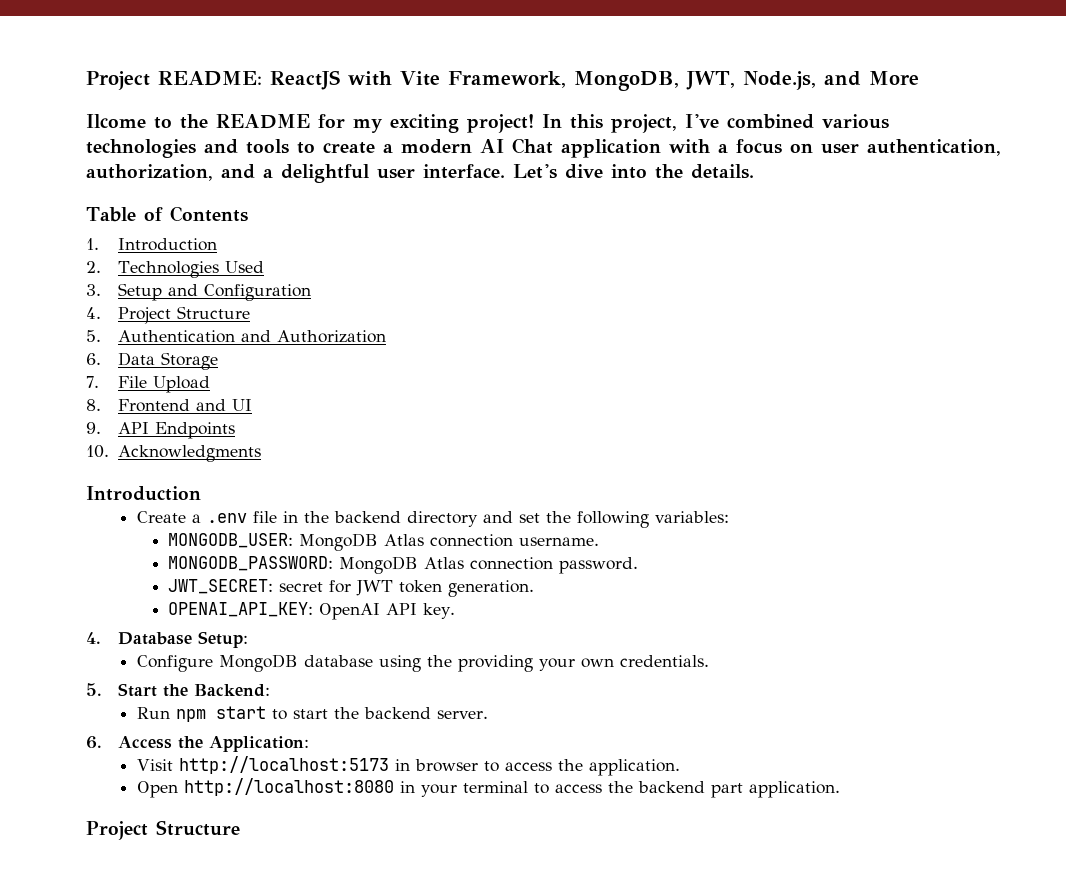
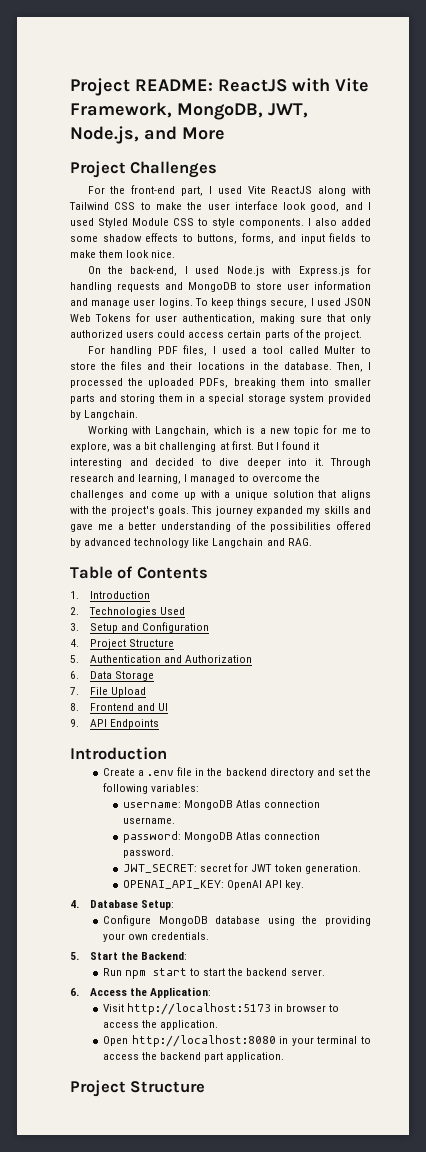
[86,114,889,133] [86,138,1001,158] [86,164,754,183] Ilcome to the README for my exciting project! In this project, I've combined various technologies and tools to create a modern AI Chat application with a focus on user authentication, authorization, and a delightful user interface. Let's dive into the details. -> [70,161,218,178] [87,185,371,196] [69,201,372,212] [70,218,371,228] [70,233,371,244] [70,250,176,258] [87,265,371,276] [70,281,371,292] [70,298,371,308] [70,313,371,324] [70,329,362,340] [87,345,371,356] [70,361,371,372] [70,378,371,388] [70,394,371,404] [70,410,139,420] [87,425,372,436] [70,441,320,452] [70,458,371,468] [70,474,320,484] [70,490,371,500] [70,506,371,516] [70,521,371,532] [70,538,312,548] Project Challenges // For the front-end part, I used Vite ReactJS along with Tailwind CSS to make the user interface look good, and I used Styled Module CSS to style components. I also added some shadow effects to buttons, forms, and input fields to make them look nice. // On the back-end, I used Node.js with Express.js for handling requests and MongoDB to store user information and manage user logins. To keep things secure, I used JSON Web Tokens for user authentication, making sure that only authorized users could access certain parts of the project. // For handling PDF files, I used a tool called Multer to store the files and their locations in the database. Then, I processed the uploaded PDFs, breaking them into smaller parts and storing them in a special storage system provided by Langchain. // Working with Langchain, which is a new topic for me to explore, was a bit challenging at first. But I found it interesting and decided to dive deeper into it. Through research and learning, I managed to overcome the challenges and come up with a unique solution that aligns with the project's goals. This journey expanded my skills and gave me a better understanding of the possibilities offered by advanced technology like Langchain and RAG.
[86,445,261,462] // 10. Acknowledgments -> (160, 724) none
[168,533,294,548] MONGODB_USER: -> [123,802,182,808] username:
[168,556,334,571] MONGODB_PASSWORD: -> [123,831,182,843] password:

